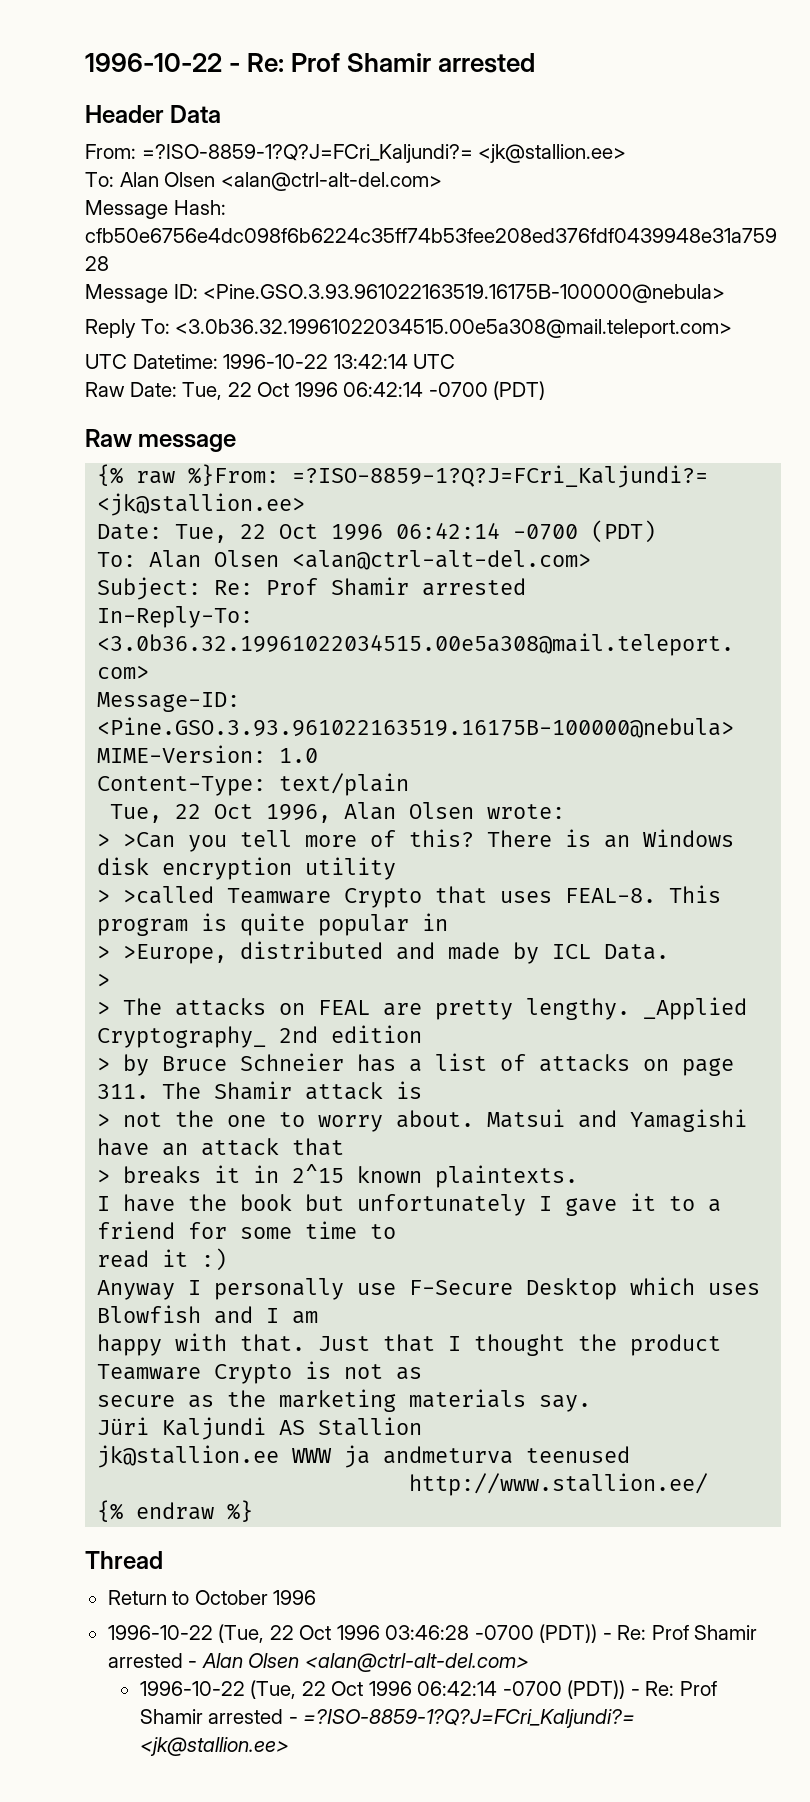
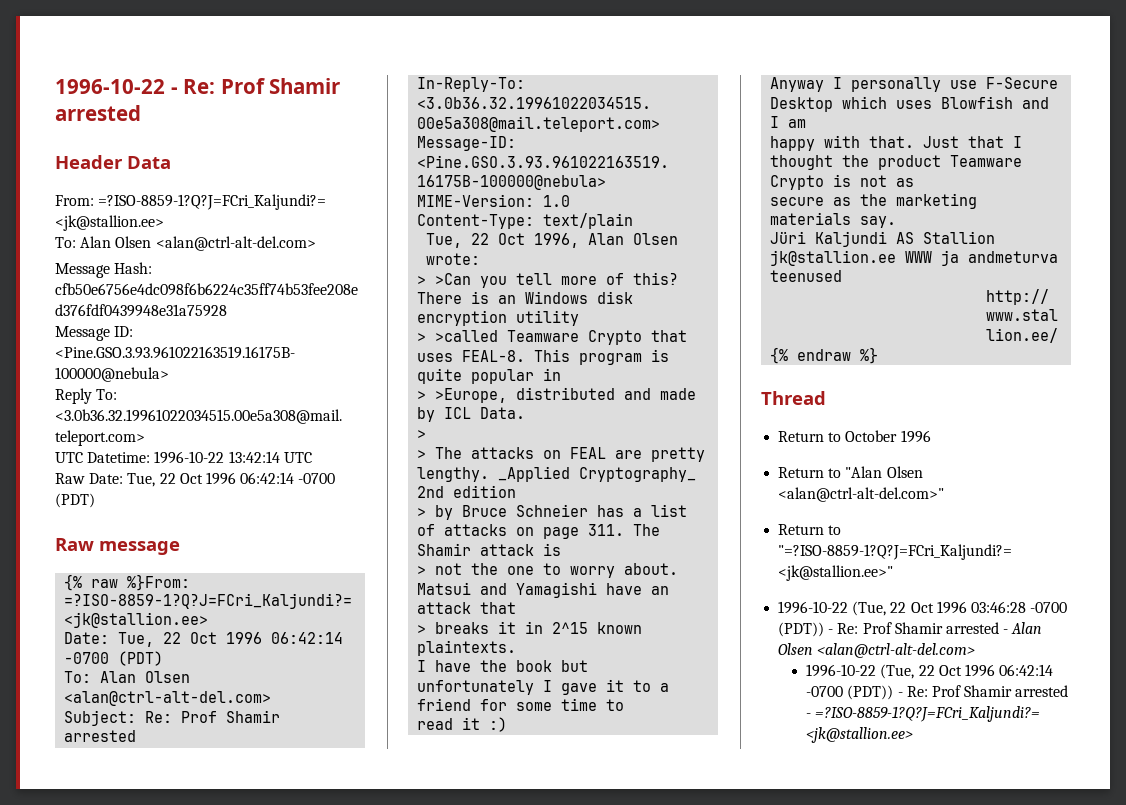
(317, 1597) none -> [778,466,923,478] [778,487,945,502] [778,524,842,535] [778,544,1013,560] [778,565,894,581] // Return to "Alan Olsen <alan@ctrl-alt-del.com>" // Return to "=?ISO-8859-1?Q?J=FCri_Kaljundi?= <jk@stallion.ee>"

